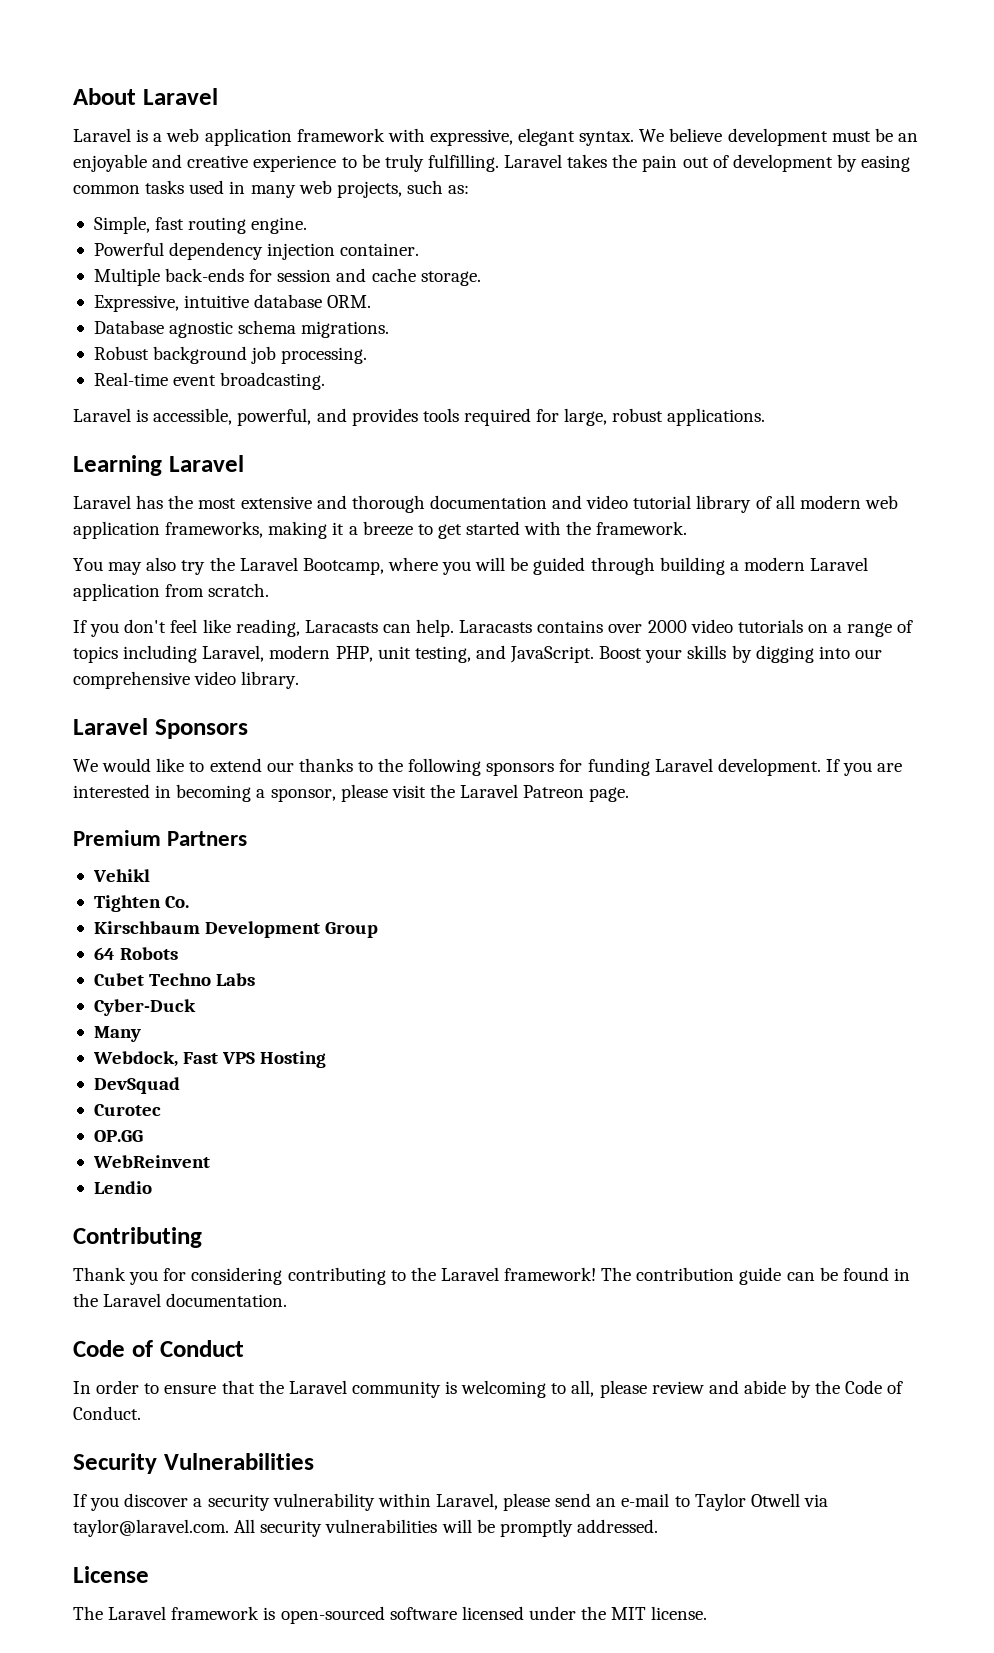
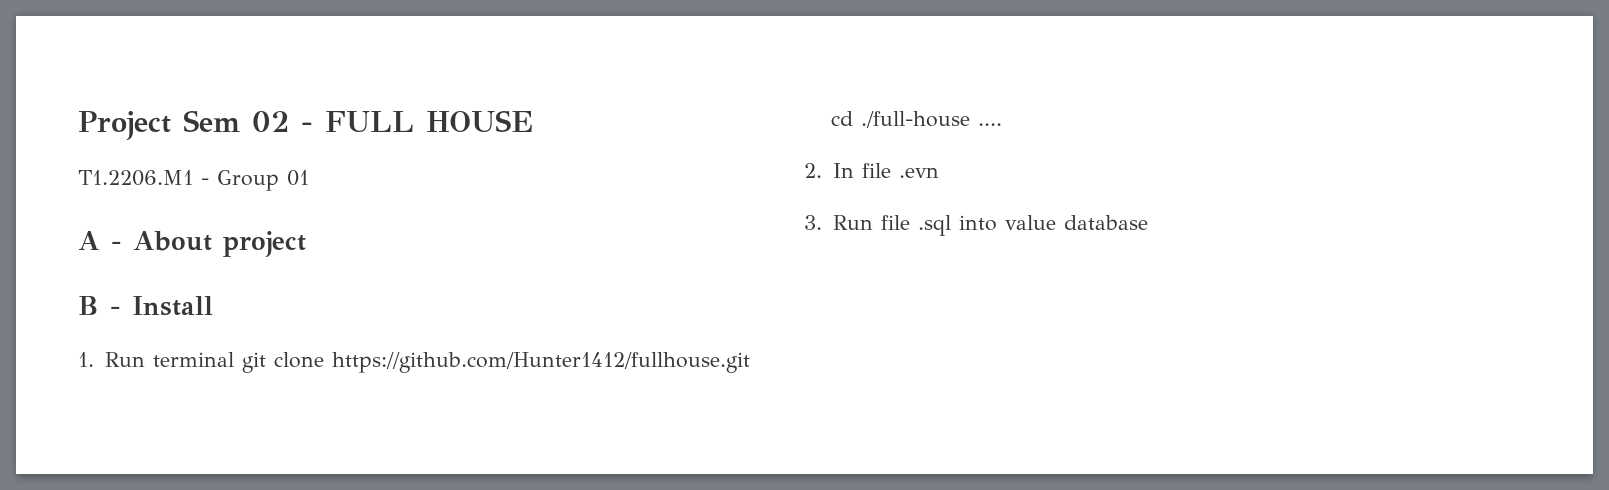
[73,88,218,105] [73,128,918,146] [73,154,911,172] [73,180,470,198] [93,216,308,234] [93,242,420,260] [93,268,481,286] [93,294,372,312] [93,320,390,338] [93,346,368,364] [93,372,326,390] [73,408,766,426] [73,455,244,476] [73,495,898,513] [73,521,688,539] [73,557,869,575] [73,583,270,601] [73,619,914,637] [73,645,882,663] [73,671,300,689] [73,718,248,739] [73,758,903,776] [73,784,630,802] [73,830,248,846] [92,869,150,882] [93,895,190,912] [93,921,379,938] [93,947,179,960] [93,973,256,986] [93,999,196,1016] [93,1026,141,1042] [92,1051,327,1068] [93,1077,180,1094] [93,1104,161,1116] [93,1130,143,1142] [92,1155,210,1168] [93,1181,152,1194] [73,1227,202,1248] [73,1267,910,1285] [73,1293,288,1307] [73,1340,244,1357] [73,1380,904,1398] [73,1406,141,1420] [73,1453,314,1474] [73,1493,828,1511] [73,1519,658,1537] [73,1566,149,1583] [73,1606,708,1624] About Laravel // Laravel is a web application framework with expressive, elegant syntax. We believe development must be an enjoyable and creative experience to be truly fulfilling. Laravel takes the pain out of development by easing common tasks used in many web projects, such as: // Simple, fast routing engine. // Powerful dependency injection container. // Multiple back-ends for session and cache storage. // Expressive, intuitive database ORM. // Database agnostic schema migrations. // Robust background job processing. // Real-time event broadcasting. // Laravel is accessible, powerful, and provides tools required for large, robust applications. // Learning Laravel // Laravel has the most extensive and thorough documentation and video tutorial library of all modern web application frameworks, making it a breeze to get started with the framework. // You may also try the Laravel Bootcamp, where you will be guided through building a modern Laravel application from scratch. // If you don't feel like reading, Laracasts can help. Laracasts contains over 2000 video tutorials on a range of topics including Laravel, modern PHP, unit testing, and JavaScript. Boost your skills by digging into our comprehensive video library. // Laravel Sponsors // We would like to extend our thanks to the following sponsors for funding Laravel development. If you are interested in becoming a sponsor, please visit the Laravel Patreon page. // Premium Partners // Vehikl // Tighten Co. // Kirschbaum Development Group // 64 Robots // Cubet Techno Labs // Cyber-Duck // Many // Webdock, Fast VPS Hosting // DevSquad // Curotec // OP.GG // WebReinvent // Lendio // Contributing // Thank you for considering contributing to the Laravel framework! The contribution guide can be found in the Laravel documentation. // Code of Conduct // In order to ensure that the Laravel community is welcoming to all, please review and abide by the Code of Conduct. // Security Vulnerabilities // If you discover a security vulnerability within Laravel, please send an e-mail to Taylor Otwell via taylor@laravel.com. All security vulnerabilities will be promptly addressed. // License // The Laravel framework is open-sourced software licensed under the MIT license. -> [78,110,533,140] [78,170,309,191] [78,231,306,257] [78,296,213,316] [78,352,750,373] [830,111,1002,128] [804,163,939,178] [804,215,1148,236] Project Sem 02 - FULL HOUSE // T1.2206.M1 - Group 01 // A - About project // B - Install // 1. Run terminal git clone https://github.com/Hunter1412/fullhouse.git cd ./full-house .... // 2. In file .evn // 3. Run file .sql into value database

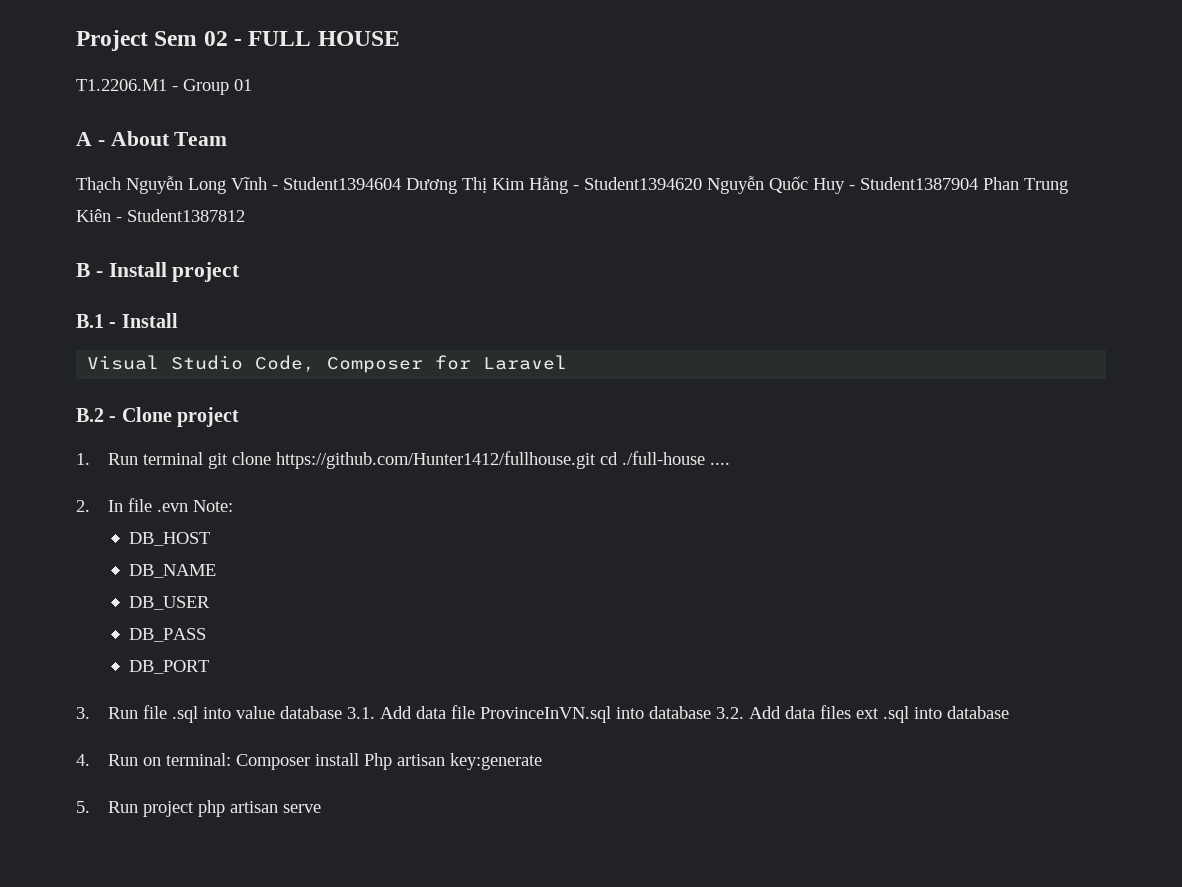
[223,231,306,257] [78,296,213,316] project // B - Install -> [174,132,228,146] [76,176,1068,194] [76,209,245,222] [76,262,241,282] [76,313,178,328] [87,355,568,373] [76,407,240,427] Team // Thạch Nguyễn Long Vĩnh - Student1394604 Dương Thị Kim Hằng - Student1394620 Nguyễn Quốc Huy - Student1387904 Phan Trung Kiên - Student1387812 // B - Install project // B.1 - Install // Visual Studio Code, Composer for Laravel // B.2 - Clone project
(939, 172) none -> [193,500,234,512] [128,532,210,546] [128,564,216,578] [128,596,210,610] [128,628,206,642] [128,660,209,674] Note: // DB_HOST // DB_NAME // DB_USER // DB_PASS // DB_PORT
(1148, 222) none -> [347,705,1010,723] [76,753,543,770] [76,800,322,817] 3.1. Add data file ProvinceInVN.sql into database 3.2. Add data files ext .sql into database // 4. Run on terminal: Composer install Php artisan key:generate // 5. Run project php artisan serve

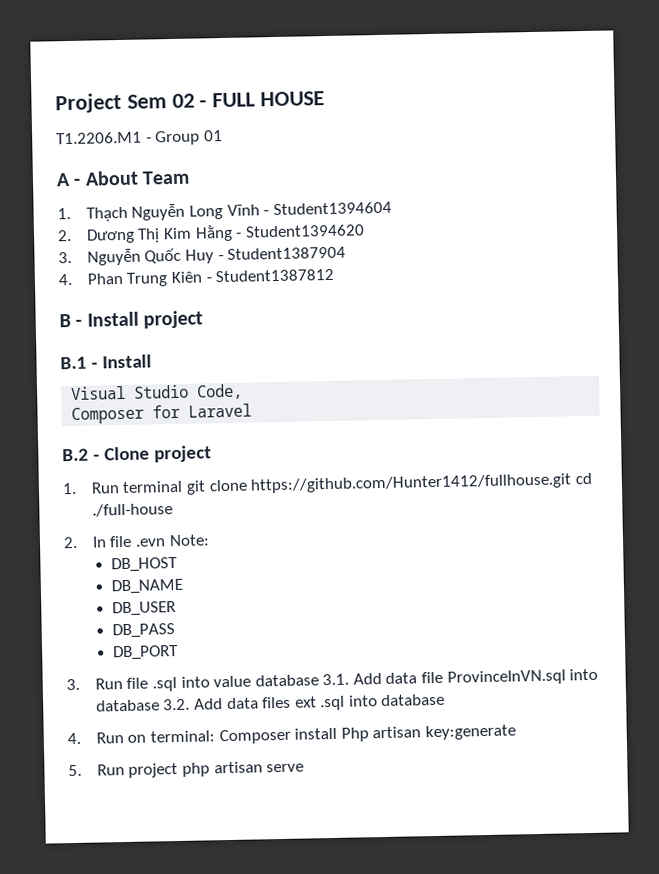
(228, 139) none -> [57,207,71,220] 1.
(401, 183) none -> [57,229,72,242] // 2.
(702, 183) none -> [58,251,72,264] // 3.
(978, 183) none -> [58,273,73,286] // 4.
(316, 363) none -> (244, 391) //
[710,462,731,465] .... -> (173, 510) none

